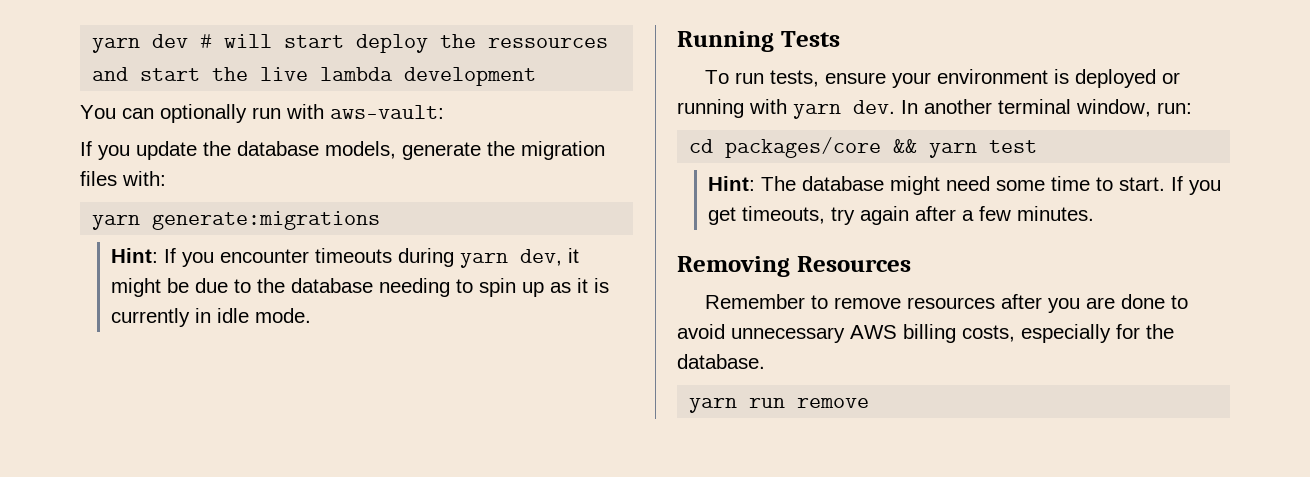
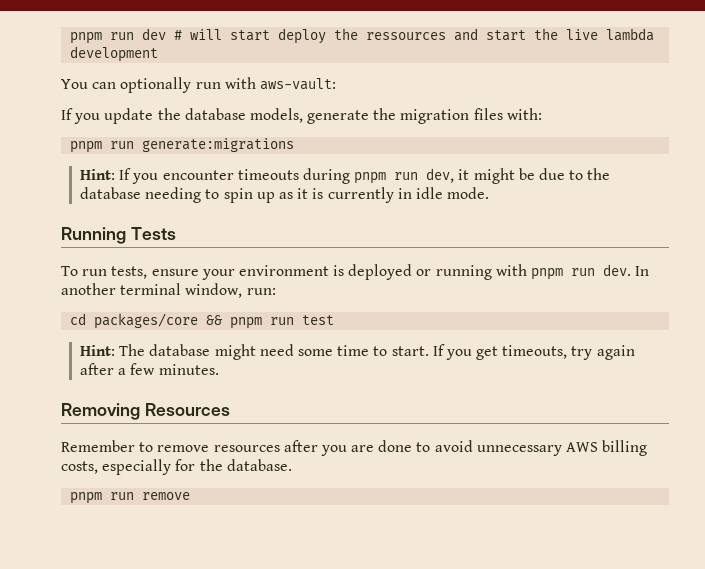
[92,38,141,53] yarn -> [70,32,135,44] pnpm run
[92,215,141,230] yarn -> [70,141,135,153] pnpm run
[460,253,509,268] yarn -> [354,172,419,184] pnpm run
[793,104,841,119] yarn -> [531,268,596,280] pnpm run
[929,143,978,158] yarn -> [230,317,295,329] pnpm run
[689,398,738,413] yarn -> [70,492,103,504] pnpm

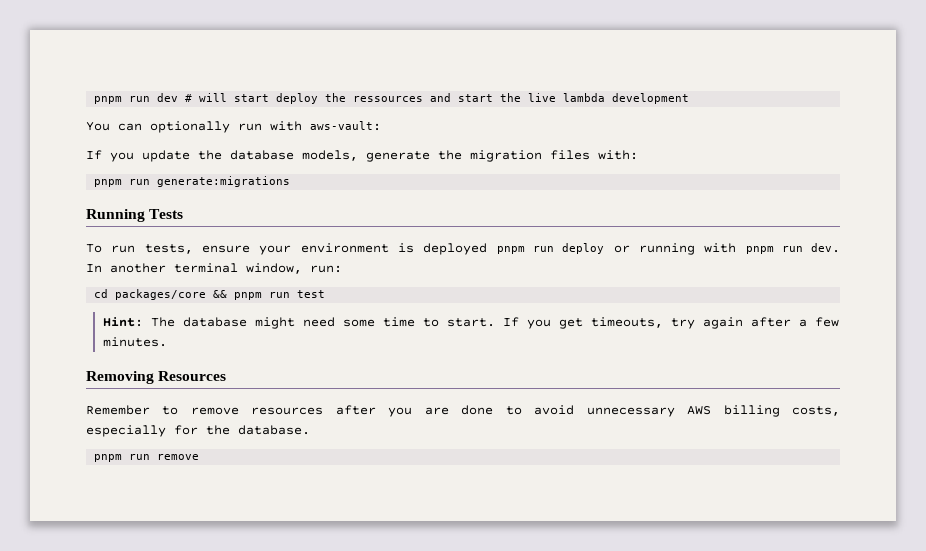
[80,168,611,184] [80,187,490,203] // Hint: If you encounter timeouts during pnpm run dev, it might be due to the database needing to spin up as it is currently in idle mode. -> (291, 181) none
(413, 272) none -> [496,243,605,254] pnpm run deploy

